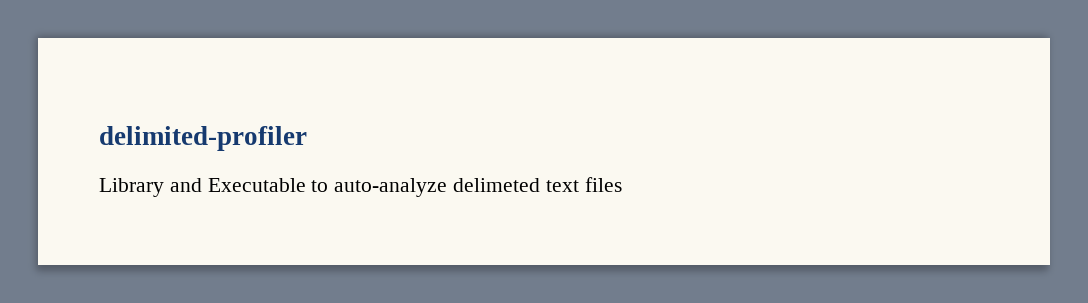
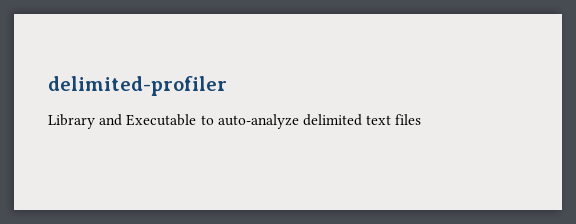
[453,178,541,192] delimeted -> [302,114,362,126] delimited

